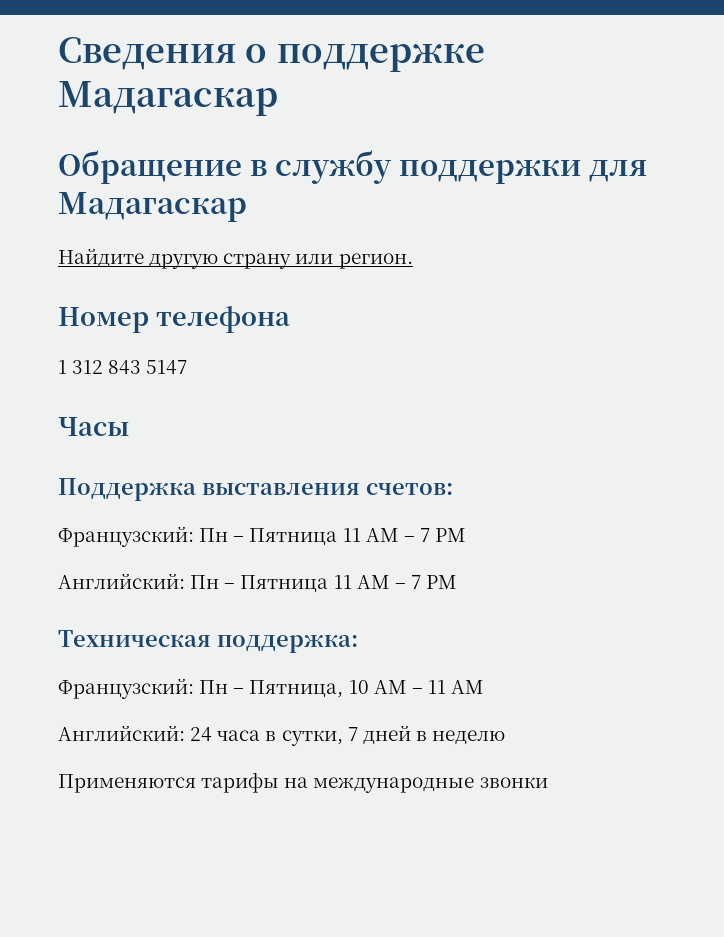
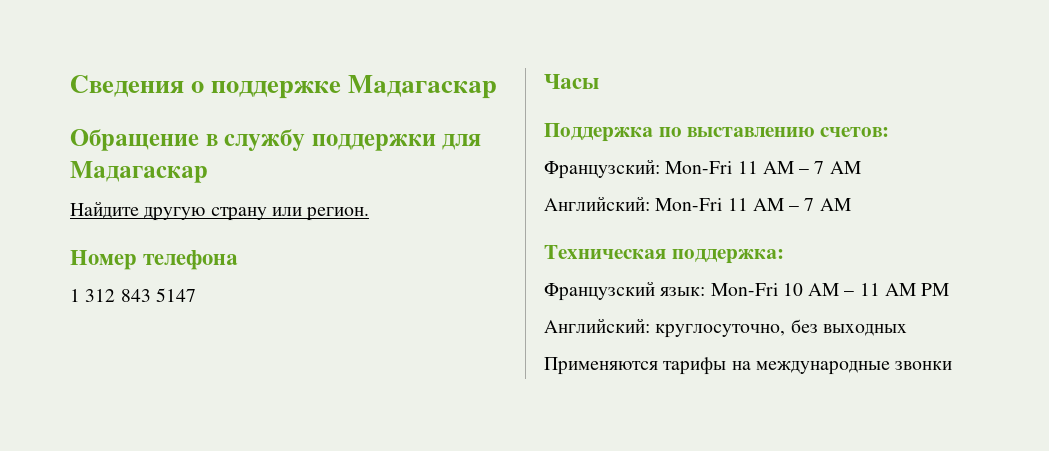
[202,483,360,495] выставления -> [658,127,815,137] по выставлению
[199,528,467,546] [58,573,458,593] Пн – Пятница 11 AM – 7 PM // Английский: Пн – Пятница 11 AM – 7 PM -> [665,161,861,174] [544,196,851,211] Mon-Fri 11 AM – 7 AM // Английский: Mon-Fri 11 AM – 7 AM
[58,678,344,699] Французский: Пн – Пятница, -> [544,281,778,301] Французский язык: Mon-Fri
[58,725,506,746] // Английский: 24 часа в сутки, 7 дней в неделю -> [921,283,950,296] [544,318,907,338] PM // Английский: круглосуточно, без выходных

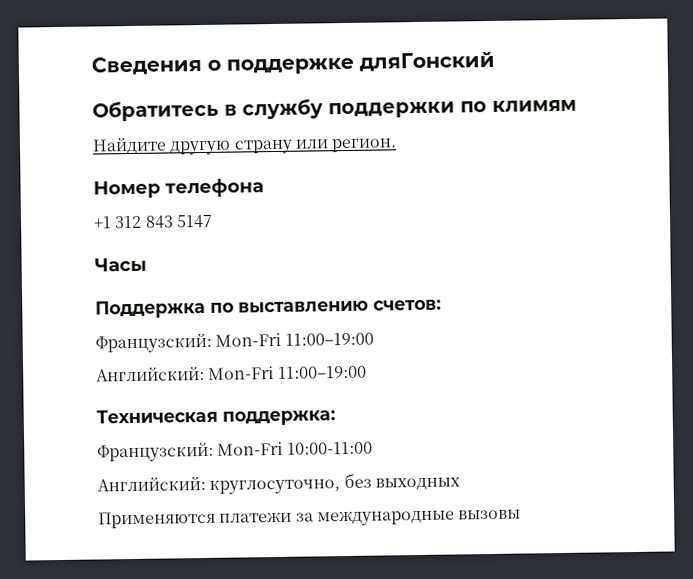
[348,75,498,99] [70,129,199,151] Мадагаскар // Обращение -> [359,51,495,72] [92,99,219,122] дляГонский // Обратитесь
[442,134,482,150] [70,161,208,183] для Мадагаскар -> [460,99,577,113] по климям
[70,289,80,302] 1 -> [93,216,112,229] +1
[737,161,861,174] [544,196,851,211] [544,245,784,264] [544,281,950,301] 11 AM – 7 AM // Английский: Mon-Fri 11 AM – 7 AM // Техническая поддержка: // Французский язык: Mon-Fri 10 AM – 11 AM PM -> [284,332,374,346] [96,365,367,382] [96,408,336,426] [97,441,373,463] 11:00–19:00 // Английский: Mon-Fri 11:00–19:00 // Техническая поддержка: // Французский: Mon-Fri 10:00-11:00
[663,357,953,375] тарифы на международные звонки -> [219,509,522,527] платежи за международные вызовы

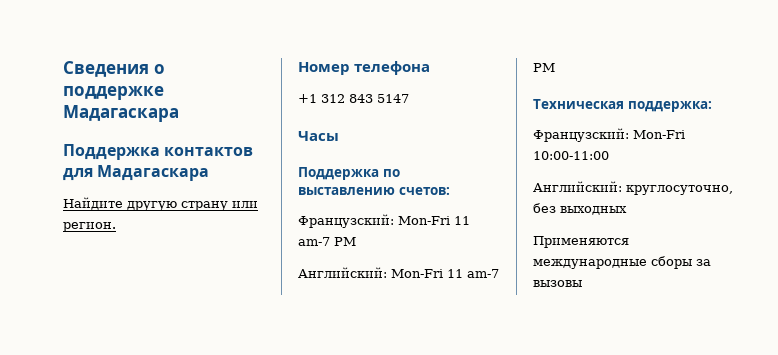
[359,51,495,72] [92,98,577,122] дляГонский // Обратитесь в службу поддержки по климям -> [63,105,179,122] [63,144,254,160] [63,165,210,181] Мадагаскара // Поддержка контактов для Мадагаскара
[284,332,374,346] 11:00–19:00 -> [454,216,470,225] [298,237,356,246] 11 am-7 PM
[277,365,367,379] 11:00–19:00 -> [447,269,499,278] [533,63,555,72] 11 am-7 PM
[219,509,455,527] платежи за международные -> [533,256,711,269] международные сборы за

